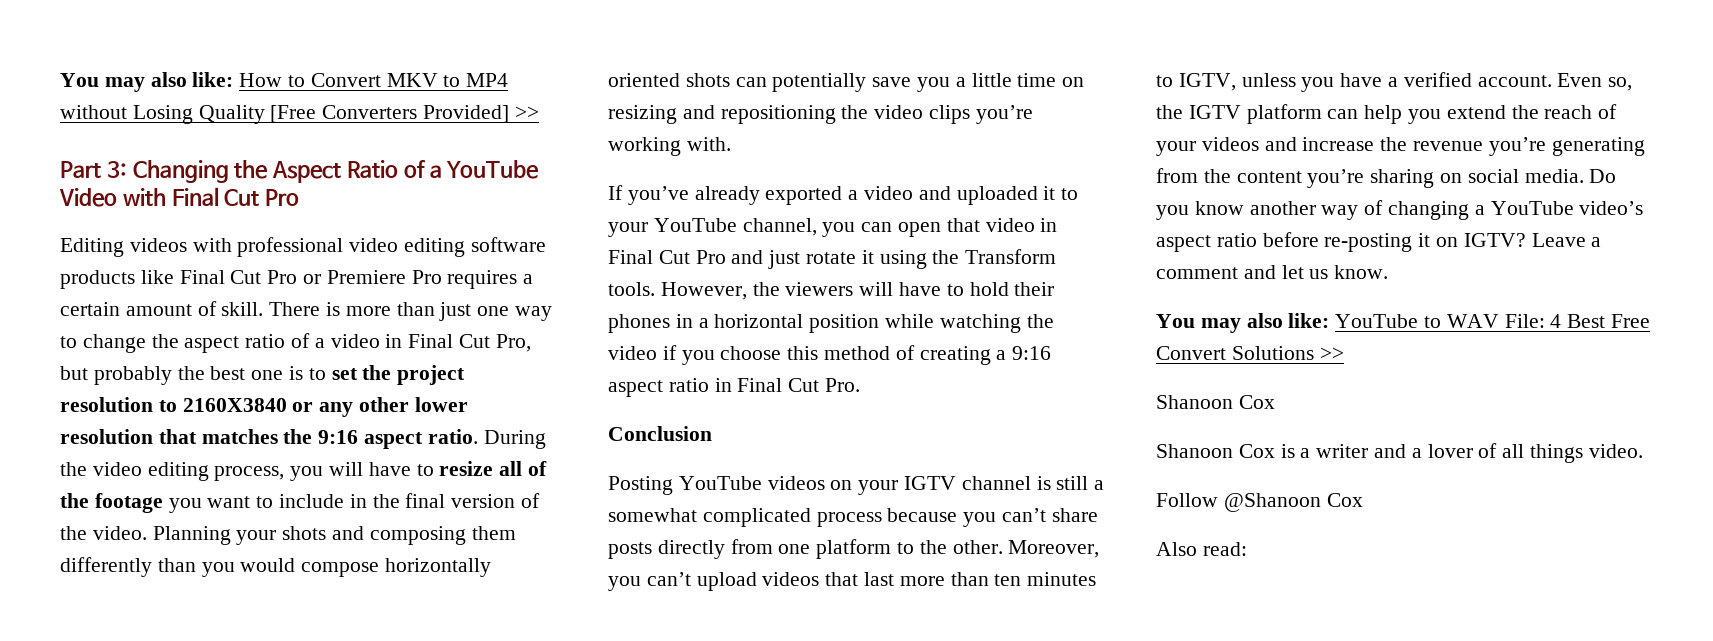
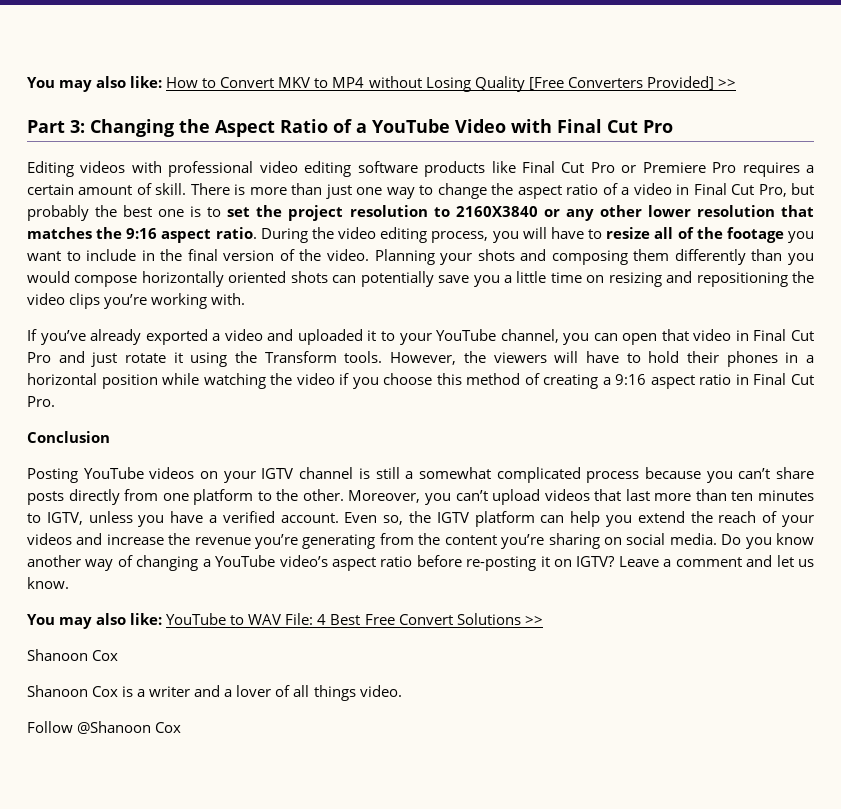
[1156,542,1247,556] // Also read: -> (182, 727) none

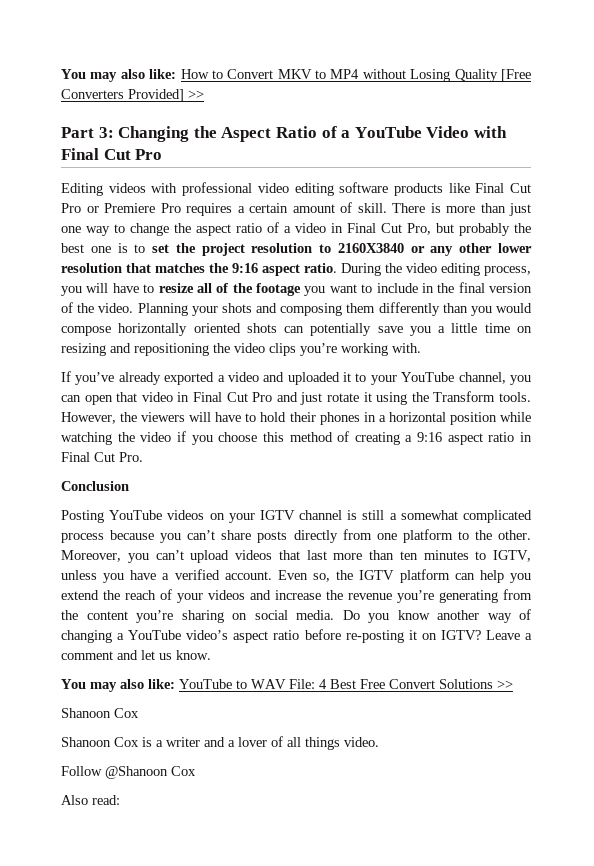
(182, 727) none -> [61,795,120,805] // Also read:

